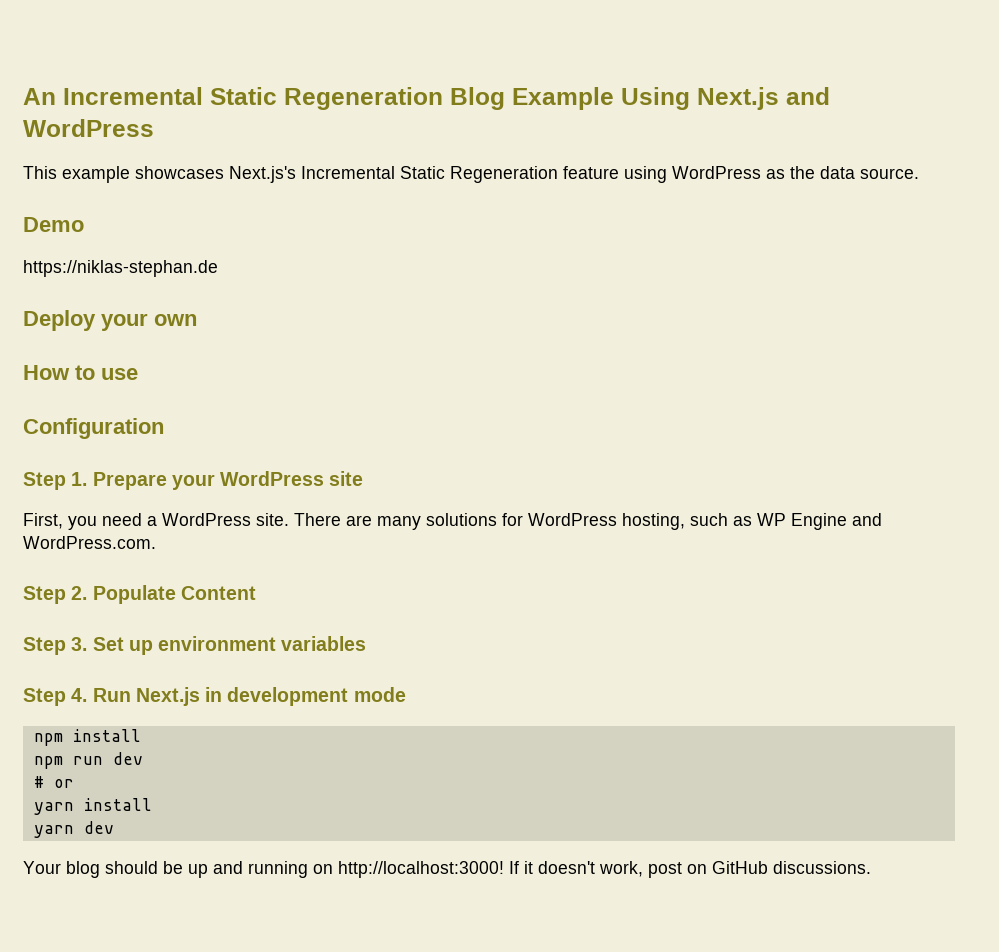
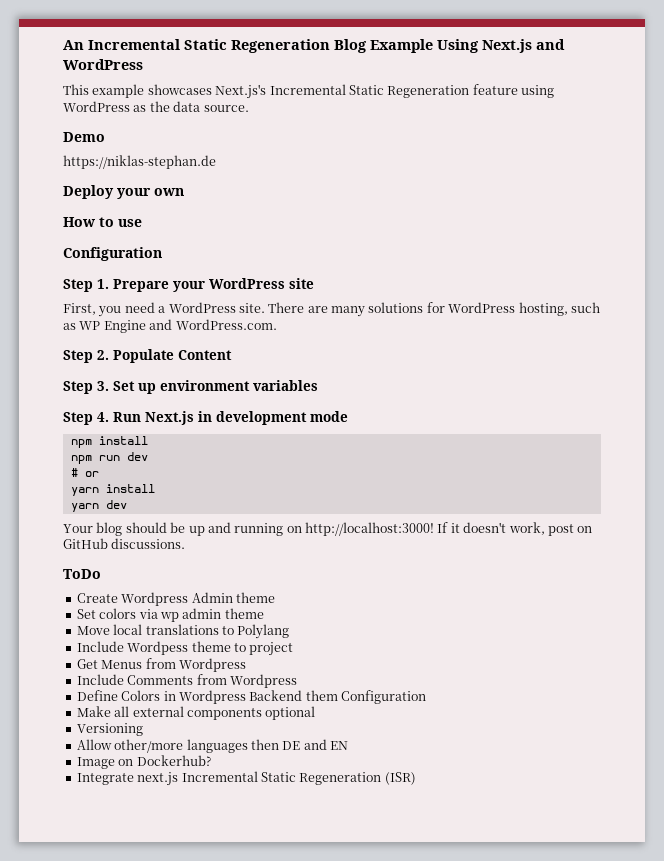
(871, 867) none -> [63,569,101,579] [76,592,275,606] [76,608,264,622] [76,624,290,639] [76,641,294,656] [76,658,246,672] [76,674,297,688] [76,690,426,704] [76,706,316,720] [76,723,143,736] [76,739,348,753] [76,755,211,769] [76,771,416,786] // ToDo // Create Wordpress Admin theme // Set colors via wp admin theme // Move local translations to Polylang // Include Wordpess theme to project // Get Menus from Wordpress // Include Comments from Wordpress // Define Colors in Wordpress Backend them Configuration // Make all external components optional // Versioning // Allow other/more languages then DE and EN // Image on Dockerhub? // Integrate next.js Incremental Static Regeneration (ISR)

